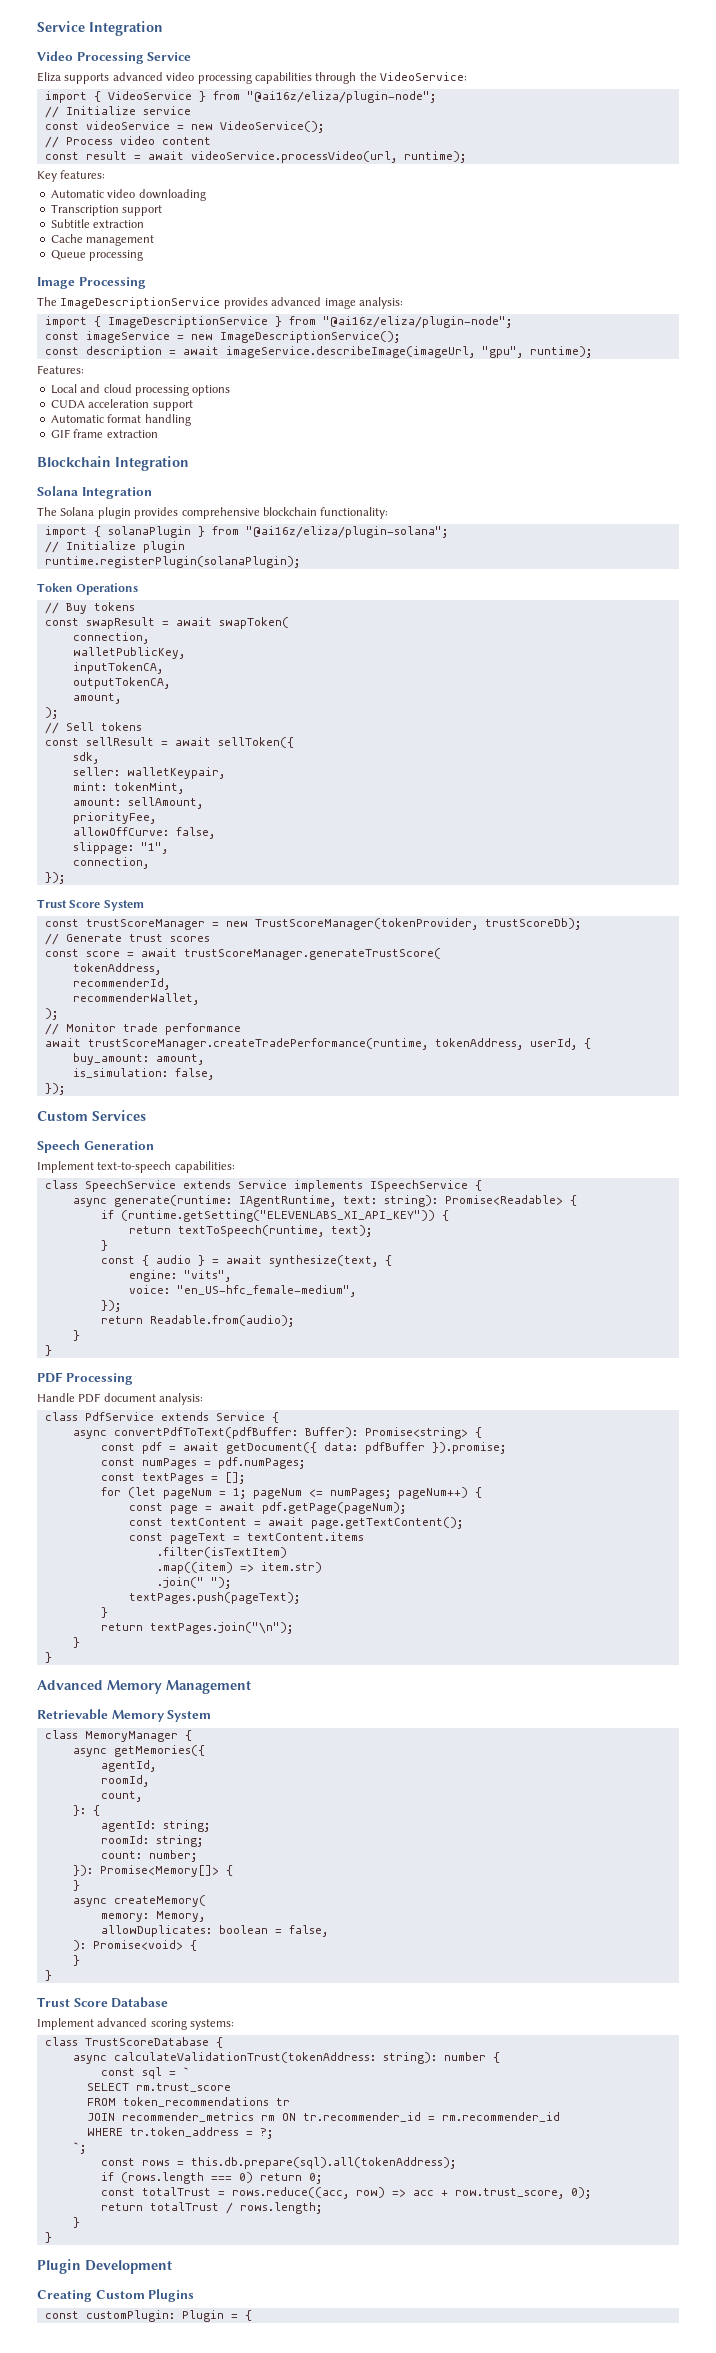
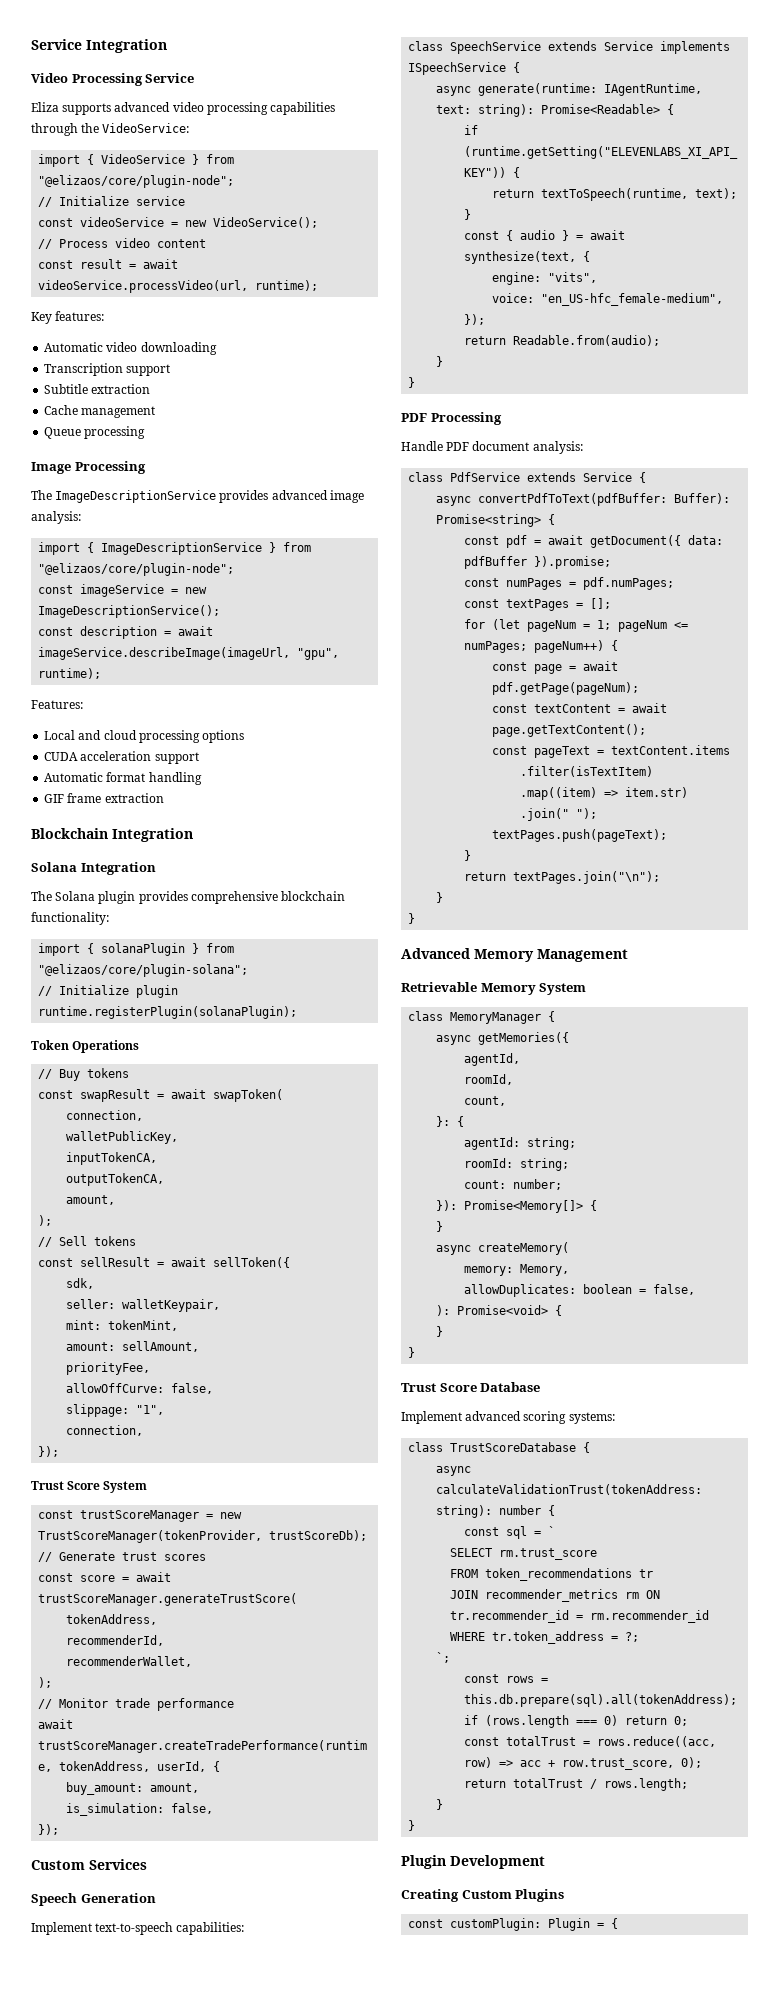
[246,91,436,103] "@ai16z/eliza/plugin-node"; -> [38,175,235,188] "@elizaos/core/plugin-node";
[322,316,512,328] "@ai16z/eliza/plugin-node"; -> [38,563,235,576] "@elizaos/core/plugin-node";
[245,526,448,538] "@ai16z/eliza/plugin-solana"; -> [38,964,249,977] "@elizaos/core/plugin-solana";

